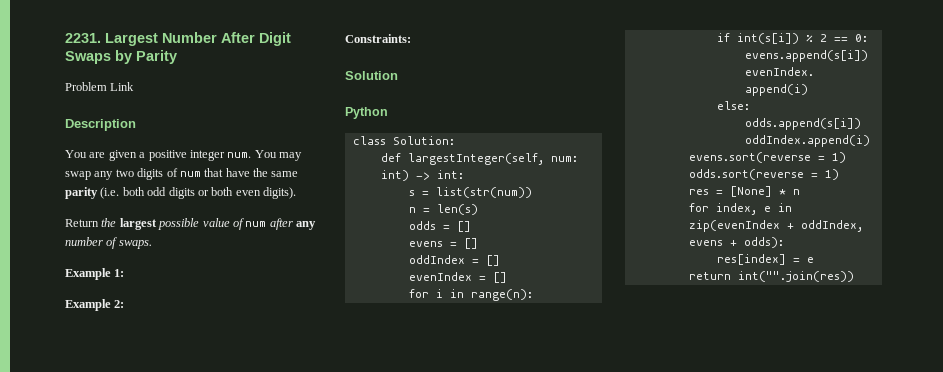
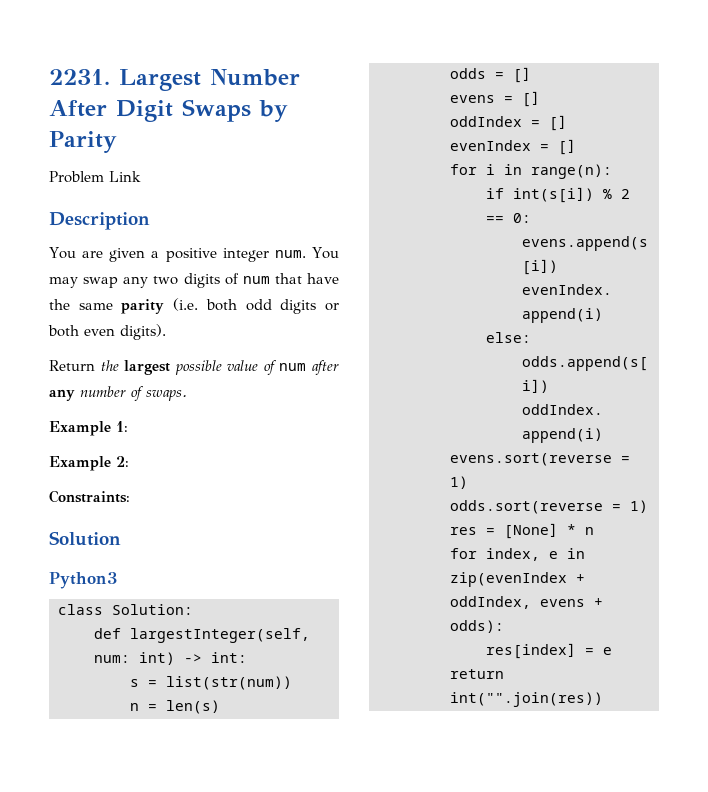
[345,107,388,119] Python -> [49,572,117,589] Python3

